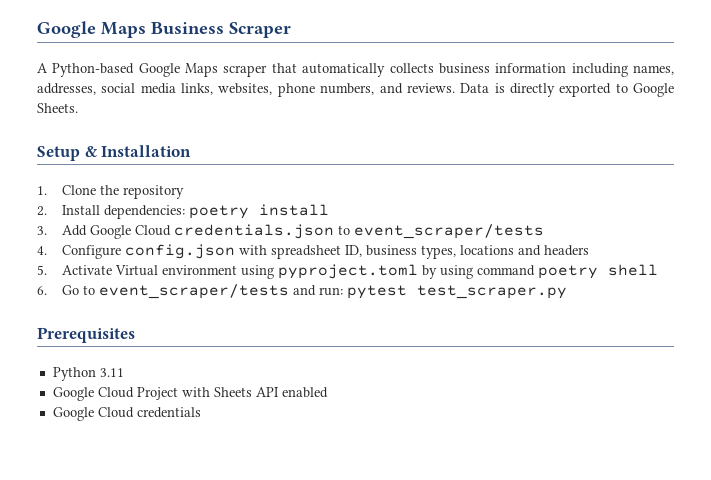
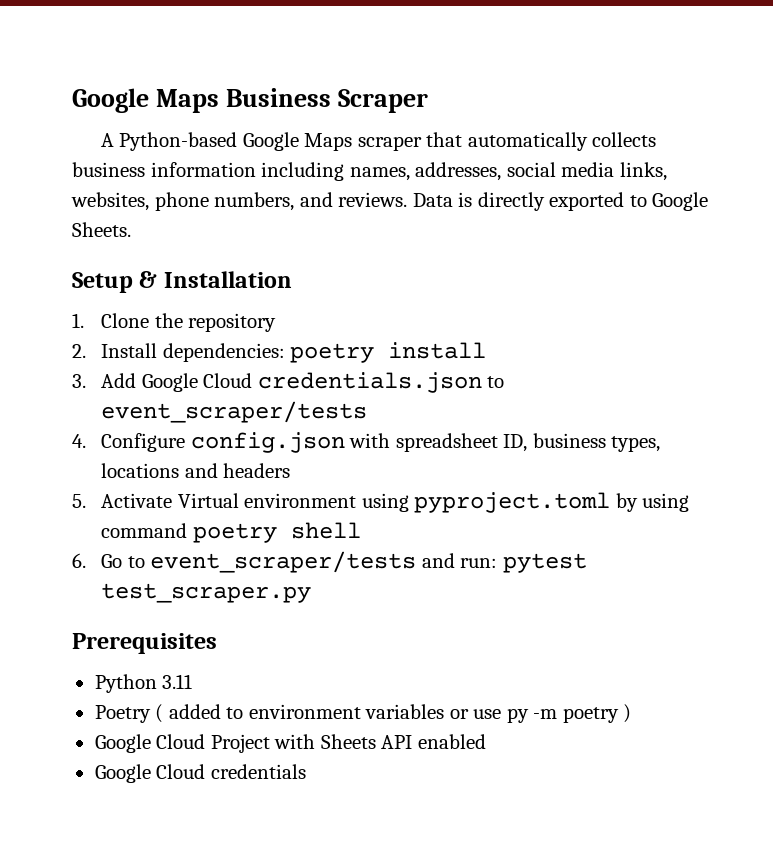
(124, 372) none -> [94,704,632,723] // Poetry ( added to environment variables or use py -m poetry )

